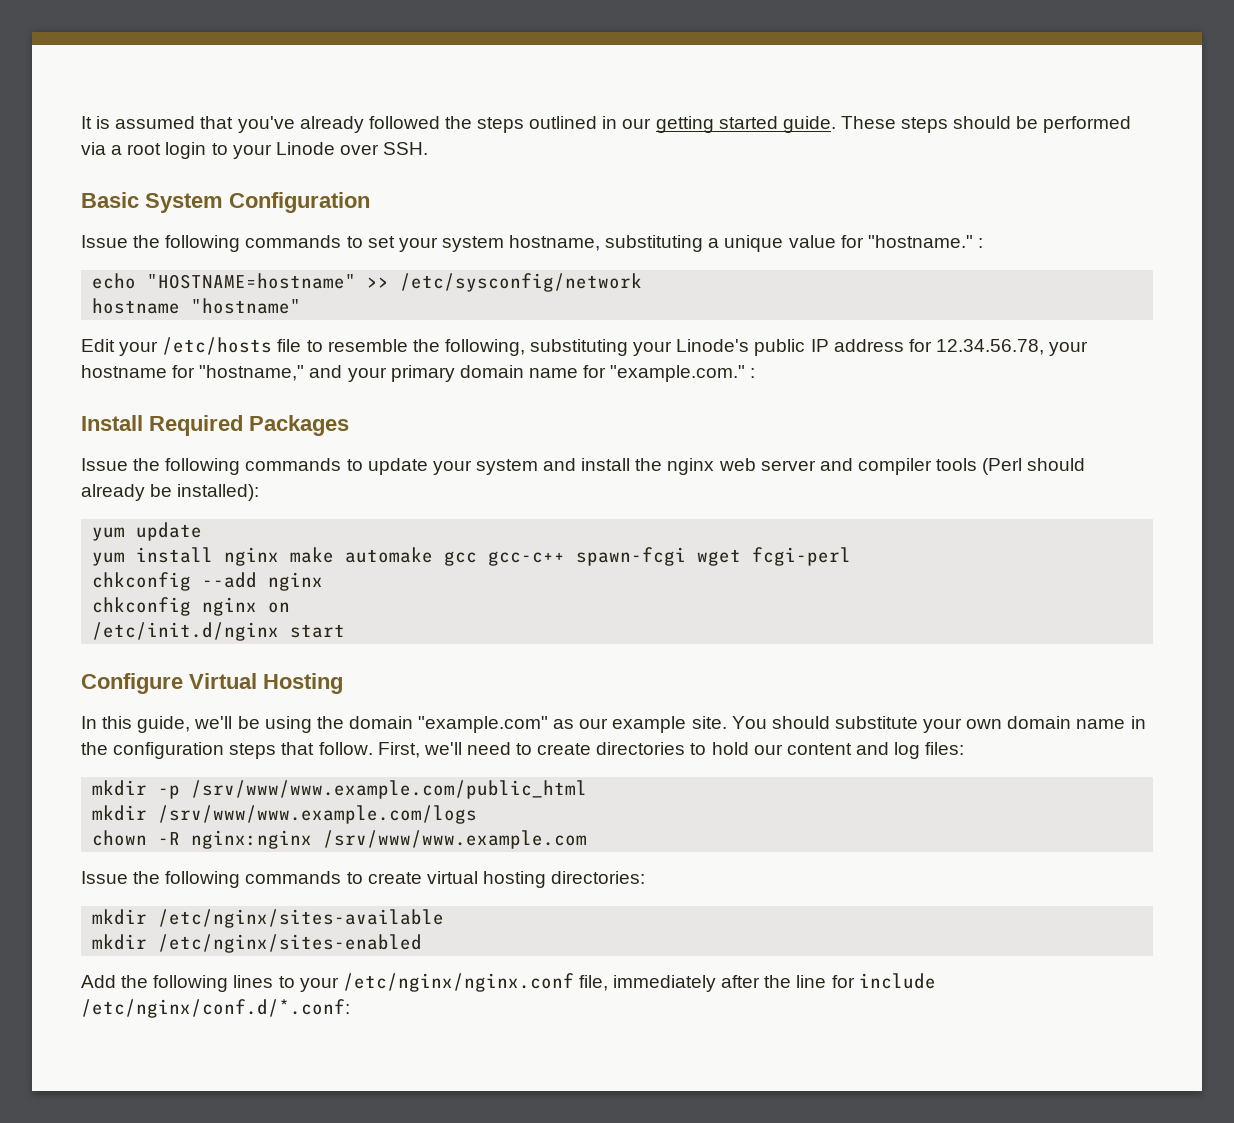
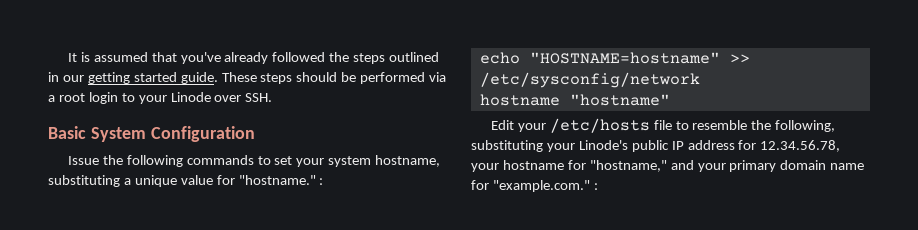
[81,415,349,436] [81,458,1086,475] [81,484,260,501] [92,522,203,541] [92,547,852,566] [92,572,324,591] [92,597,291,616] [92,622,346,641] [81,673,343,694] [81,716,1146,733] [81,742,965,759] [92,780,588,799] [92,805,478,824] [92,830,588,849] [81,871,646,888] [92,909,445,928] [92,934,423,953] [81,973,936,992] [81,999,350,1018] // Install Required Packages // Issue the following commands to update your system and install the nginx web server and compiler tools (Perl should already be installed): // yum update // yum install nginx make automake gcc gcc-c++ spawn-fcgi wget fcgi-perl // chkconfig --add nginx // chkconfig nginx on // /etc/init.d/nginx start // Configure Virtual Hosting // In this guide, we'll be using the domain "example.com" as our example site. You should substitute your own domain name in the configuration steps that follow. First, we'll need to create directories to hold our content and log files: // mkdir -p /srv/www/www.example.com/public_html // mkdir /srv/www/www.example.com/logs // chown -R nginx:nginx /srv/www/www.example.com // Issue the following commands to create virtual hosting directories: // mkdir /etc/nginx/sites-available // mkdir /etc/nginx/sites-enabled // Add the following lines to your /etc/nginx/nginx.conf file, immediately after the line for include /etc/nginx/conf.d/*.conf: -> (598, 186) none

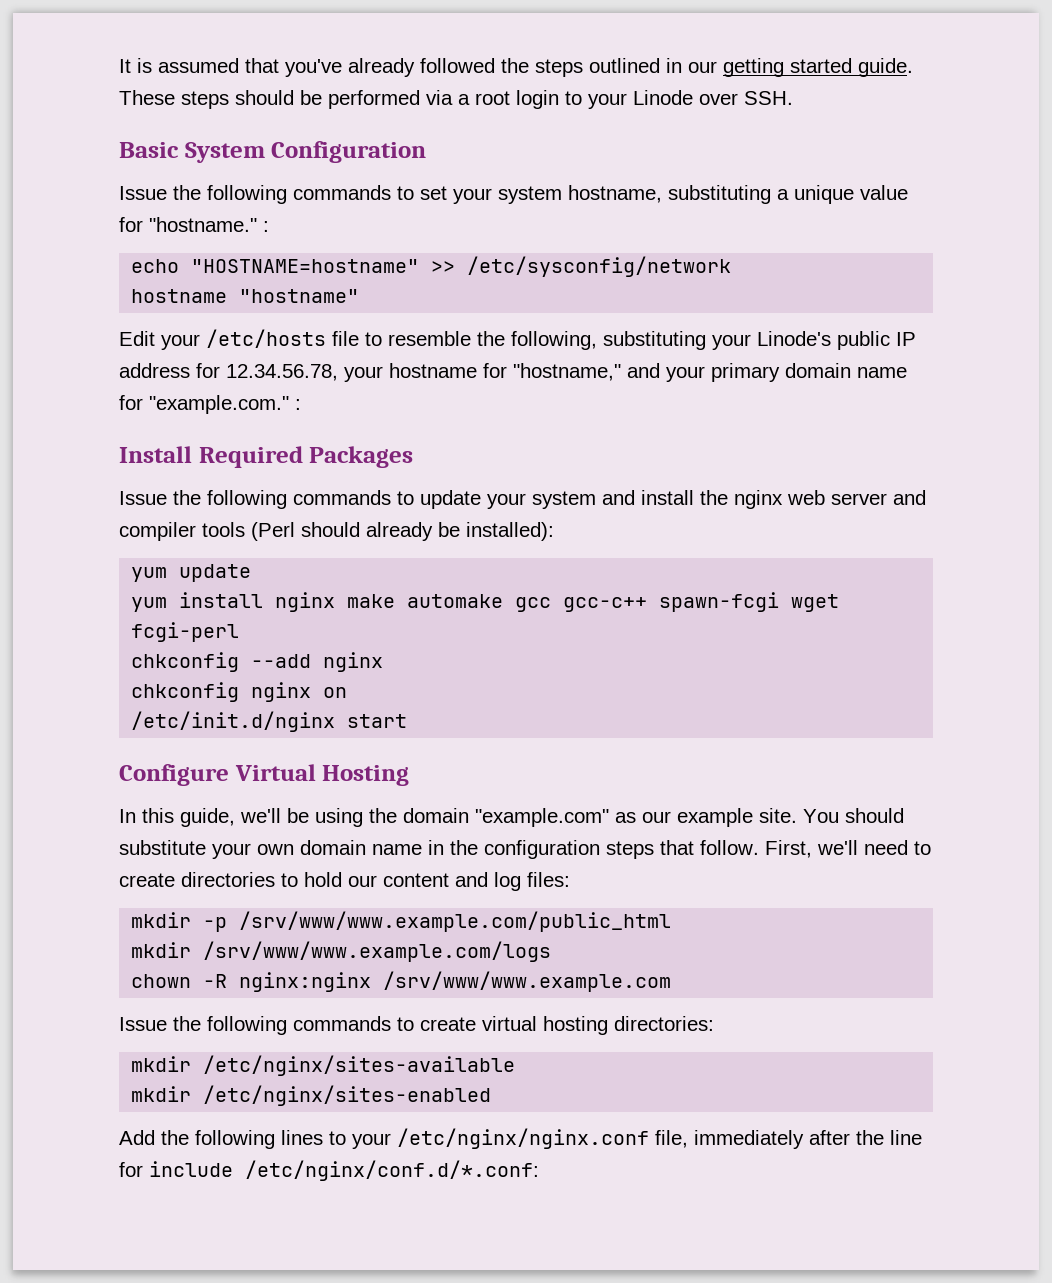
(598, 186) none -> [119,446,414,468] [119,490,926,509] [119,522,554,541] [131,564,252,582] [131,592,840,612] [131,622,240,642] [131,652,384,672] [131,682,348,702] [131,711,408,732] [119,764,410,786] [119,808,904,827] [119,840,931,859] [119,872,570,891] [131,911,672,932] [131,941,552,962] [131,971,672,992] [119,1016,714,1035] [131,1055,516,1076] [131,1085,492,1106] [119,1128,922,1149] [119,1160,539,1181] // Install Required Packages // Issue the following commands to update your system and install the nginx web server and compiler tools (Perl should already be installed): // yum update // yum install nginx make automake gcc gcc-c++ spawn-fcgi wget fcgi-perl // chkconfig --add nginx // chkconfig nginx on // /etc/init.d/nginx start // Configure Virtual Hosting // In this guide, we'll be using the domain "example.com" as our example site. You should substitute your own domain name in the configuration steps that follow. First, we'll need to create directories to hold our content and log files: // mkdir -p /srv/www/www.example.com/public_html // mkdir /srv/www/www.example.com/logs // chown -R nginx:nginx /srv/www/www.example.com // Issue the following commands to create virtual hosting directories: // mkdir /etc/nginx/sites-available // mkdir /etc/nginx/sites-enabled // Add the following lines to your /etc/nginx/nginx.conf file, immediately after the line for include /etc/nginx/conf.d/*.conf:

